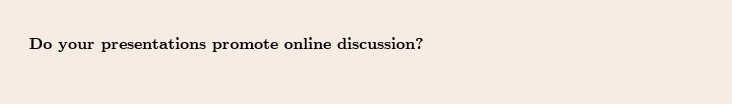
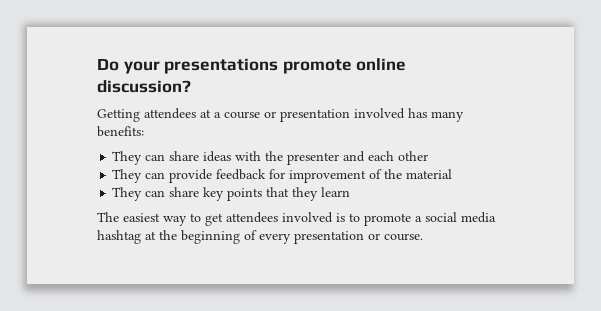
(424, 43) none -> [97,108,464,122] [97,126,144,137] [112,151,429,165] [112,169,453,183] [112,187,351,201] [97,212,496,226] [97,230,423,244] // Getting attendees at a course or presentation involved has many benefits: // They can share ideas with the presenter and each other // They can provide feedback for improvement of the material // They can share key points that they learn // The easiest way to get attendees involved is to promote a social media hashtag at the beginning of every presentation or course.

